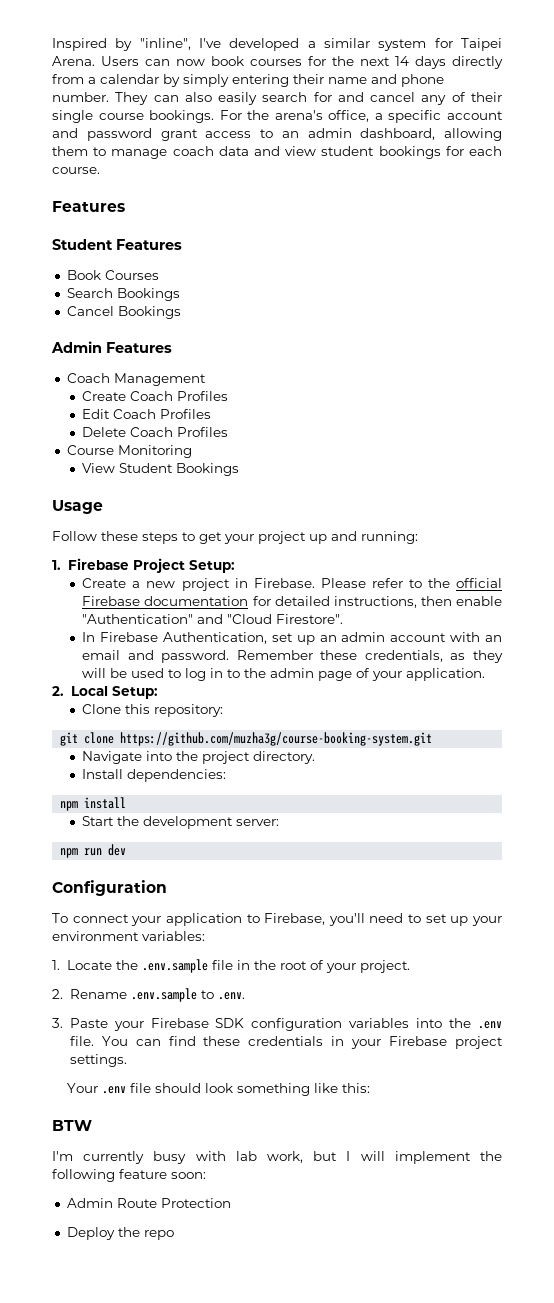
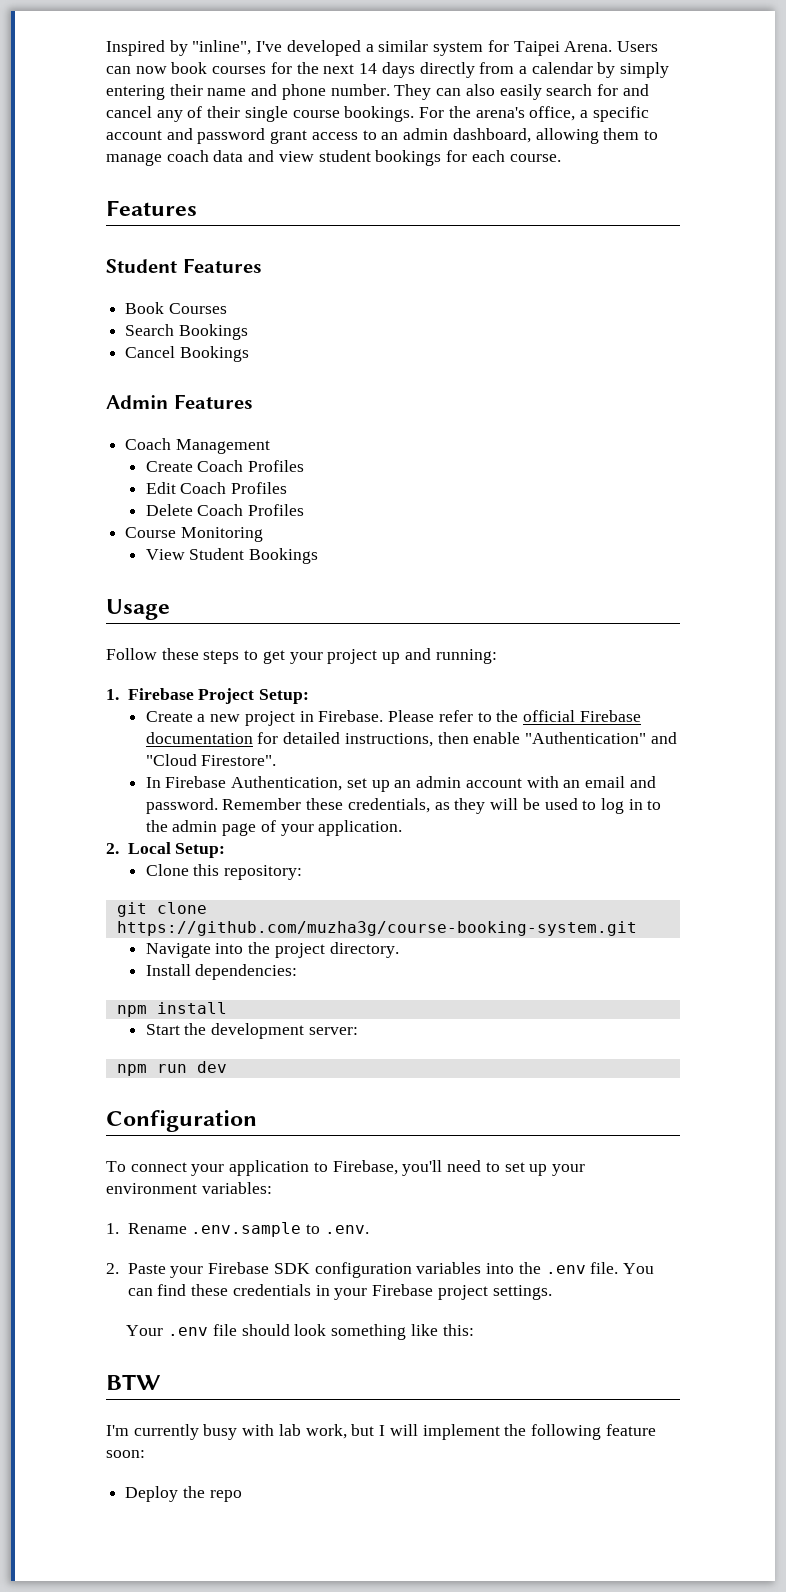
[67,959,411,973] [52,989,63,999] Locate the .env.sample file in the root of your project. // 2. -> (119, 1228) none
[52,1018,63,1028] 3. -> [106,1263,119,1274] 2.
[66,1198,231,1208] // Admin Route Protection -> (145, 1454) none

